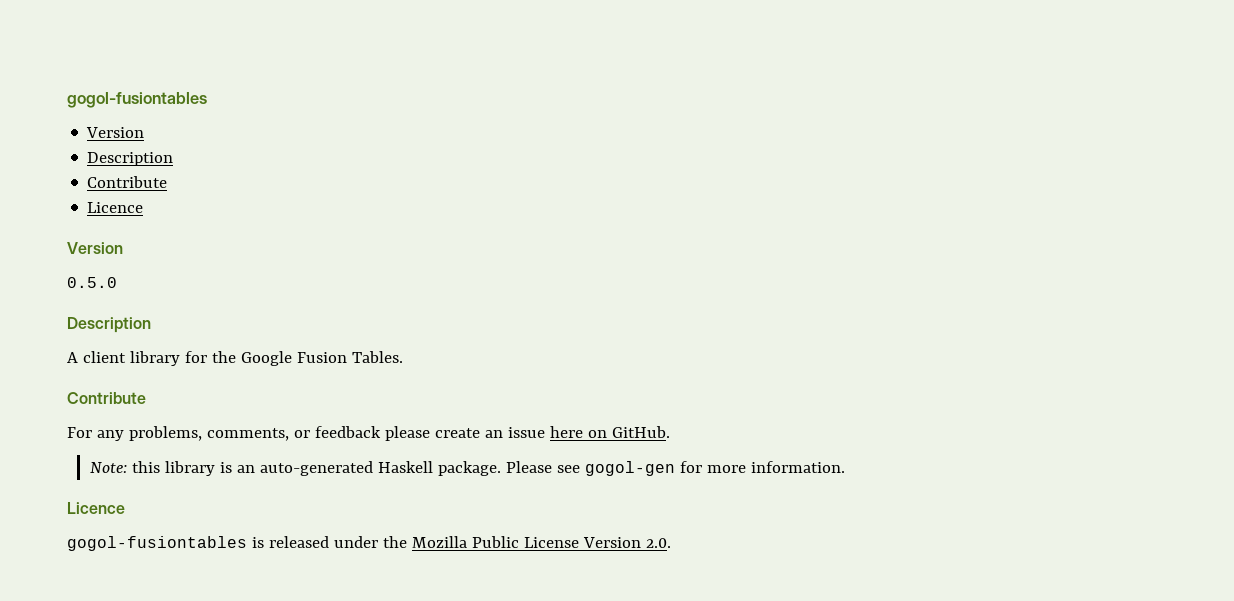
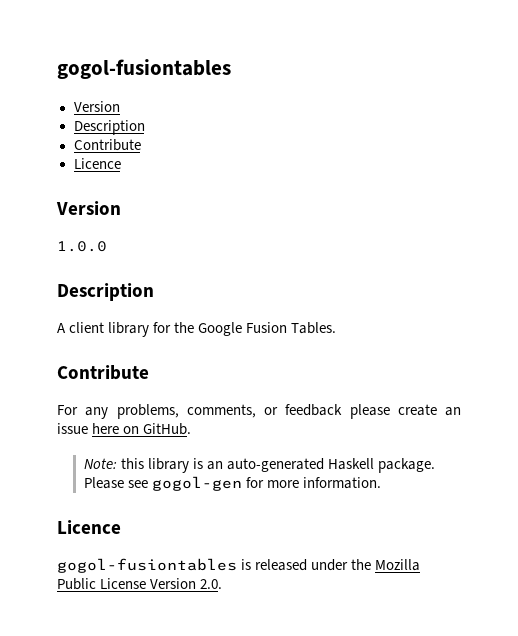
[67,277,117,288] 0.5.0 -> [57,241,107,252] 1.0.0

